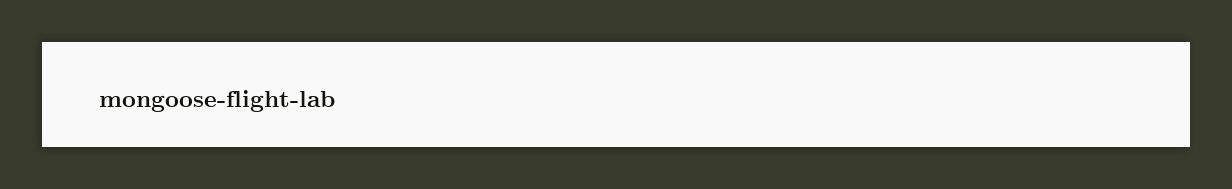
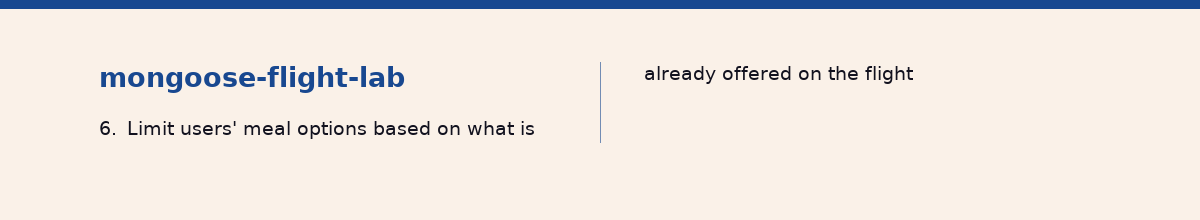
(335, 101) none -> [99,121,536,139] [644,66,914,84] // 6. Limit users' meal options based on what is already offered on the flight

